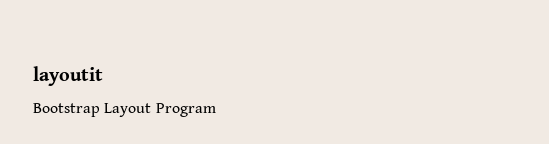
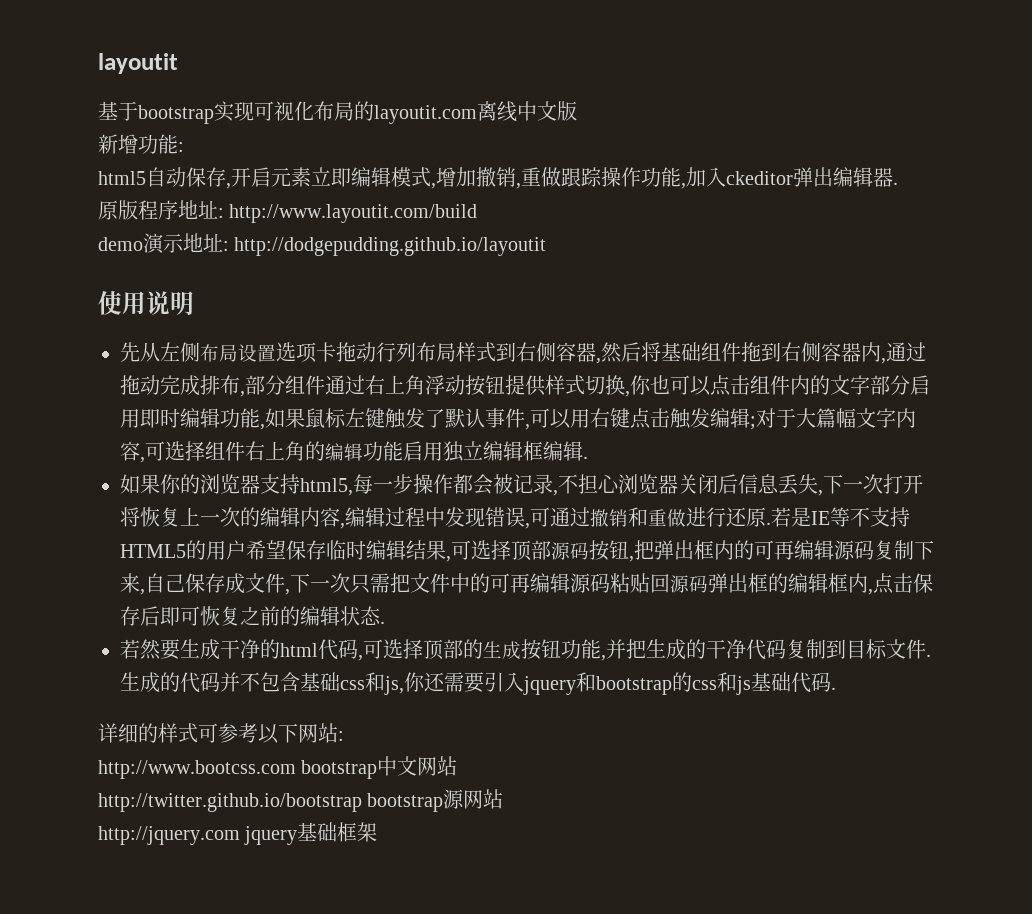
[33,103,216,117] Bootstrap Layout Program -> [98,101,577,124] [98,134,184,154] [98,167,898,189] [98,200,478,223] [98,233,547,256] [98,291,194,315] [120,342,926,364] [120,375,930,397] [120,408,916,430] [120,441,588,463] [120,474,923,496] [120,507,910,529] [120,540,934,562] [120,573,933,595] [120,606,385,626] [120,639,931,661] [120,672,836,695] [98,723,344,744] [98,756,458,779] [98,789,504,812] [98,822,378,845] 基于bootstrap实现可视化布局的layoutit.com离线中文版 // 新增功能: // html5自动保存,开启元素立即编辑模式,增加撤销,重做跟踪操作功能,加入ckeditor弹出编辑器. // 原版程序地址: http://www.layoutit.com/build // demo演示地址: http://dodgepudding.github.io/layoutit // 使用说明 // 先从左侧布局设置选项卡拖动行列布局样式到右侧容器,然后将基础组件拖到右侧容器内,通过拖动完成排布,部分组件通过右上角浮动按钮提供样式切换,你也可以点击组件内的文字部分启用即时编辑功能,如果鼠标左键触发了默认事件,可以用右键点击触发编辑;对于大篇幅文字内容,可选择组件右上角的编辑功能启用独立编辑框编辑. // 如果你的浏览器支持html5,每一步操作都会被记录,不担心浏览器关闭后信息丢失,下一次打开将恢复上一次的编辑内容,编辑过程中发现错误,可通过撤销和重做进行还原.若是IE等不支持HTML5的用户希望保存临时编辑结果,可选择顶部源码按钮,把弹出框内的可再编辑源码复制下来,自己保存成文件,下一次只需把文件中的可再编辑源码粘贴回源码弹出框的编辑框内,点击保存后即可恢复之前的编辑状态. // 若然要生成干净的html代码,可选择顶部的生成按钮功能,并把生成的干净代码复制到目标文件.生成的代码并不包含基础css和js,你还需要引入jquery和bootstrap的css和js基础代码. // 详细的样式可参考以下网站: // http://www.bootcss.com bootstrap中文网站 // http://twitter.github.io/bootstrap bootstrap源网站 // http://jquery.com jquery基础框架

